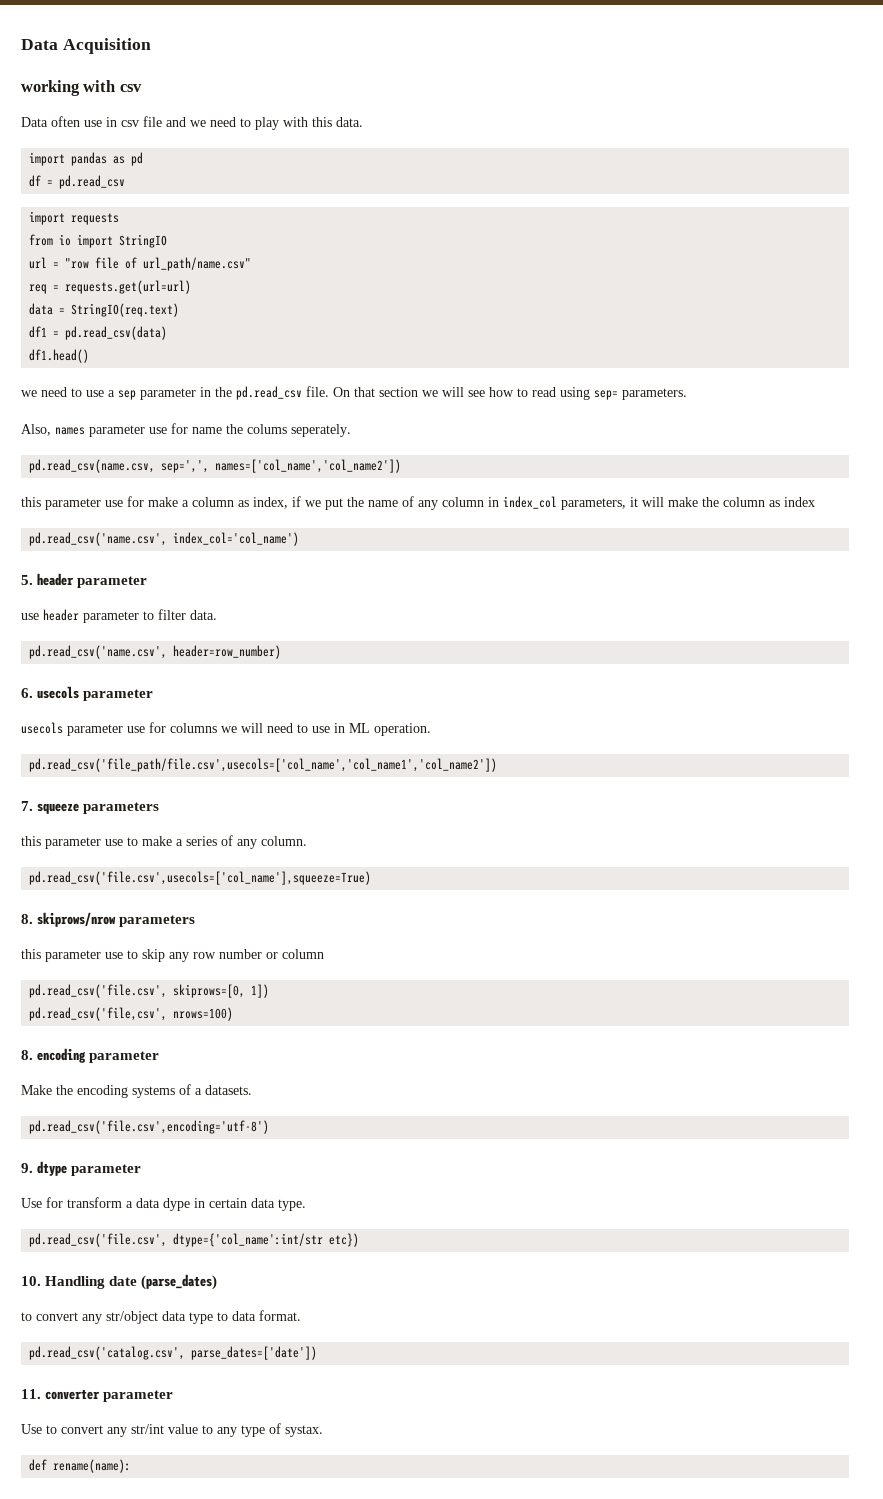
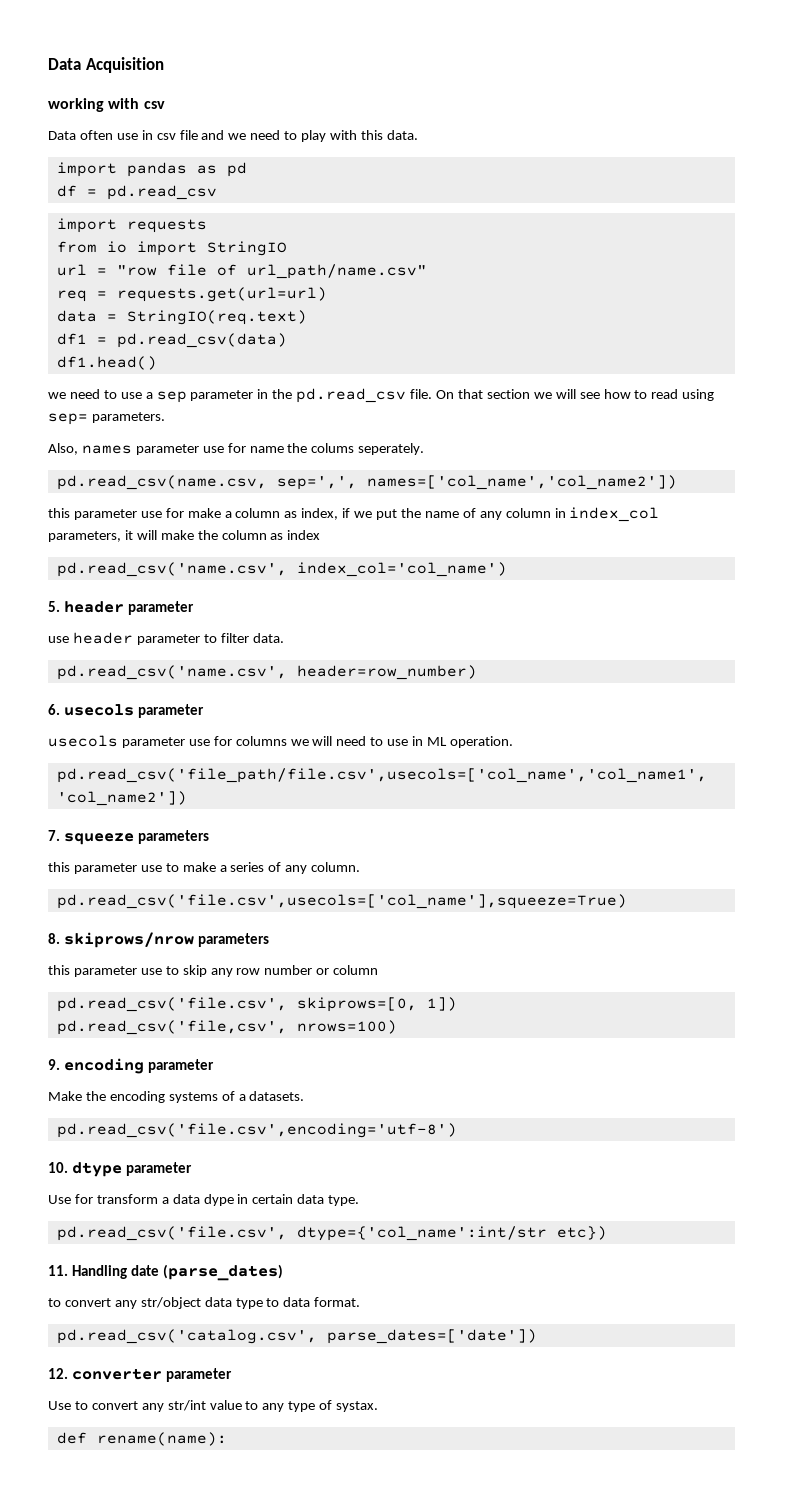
[21,1050,33,1060] 8. -> [48,1059,60,1070] 9.
[21,1163,33,1173] 9. -> [48,1162,68,1173] 10.
[21,1276,41,1286] 10. -> [48,1265,68,1276] 11.
[21,1389,41,1399] 11. -> [48,1368,68,1379] 12.

